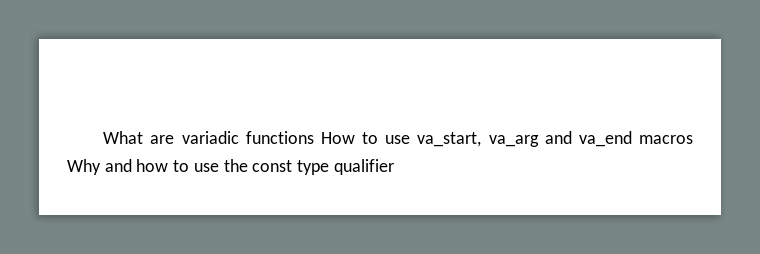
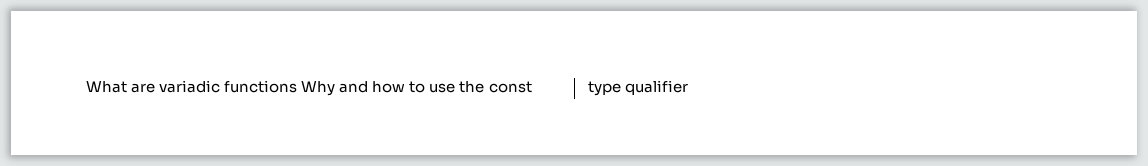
[320,131,693,147] How to use va_start, va_arg and va_end macros -> (298, 86) none

